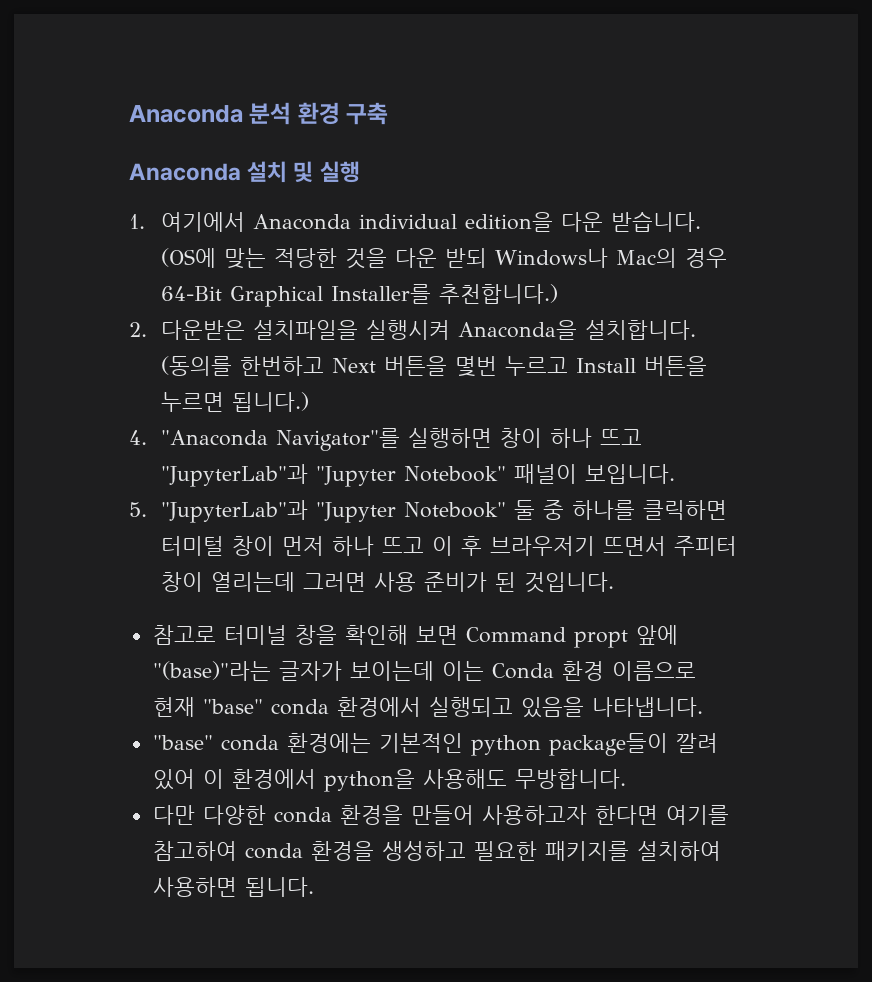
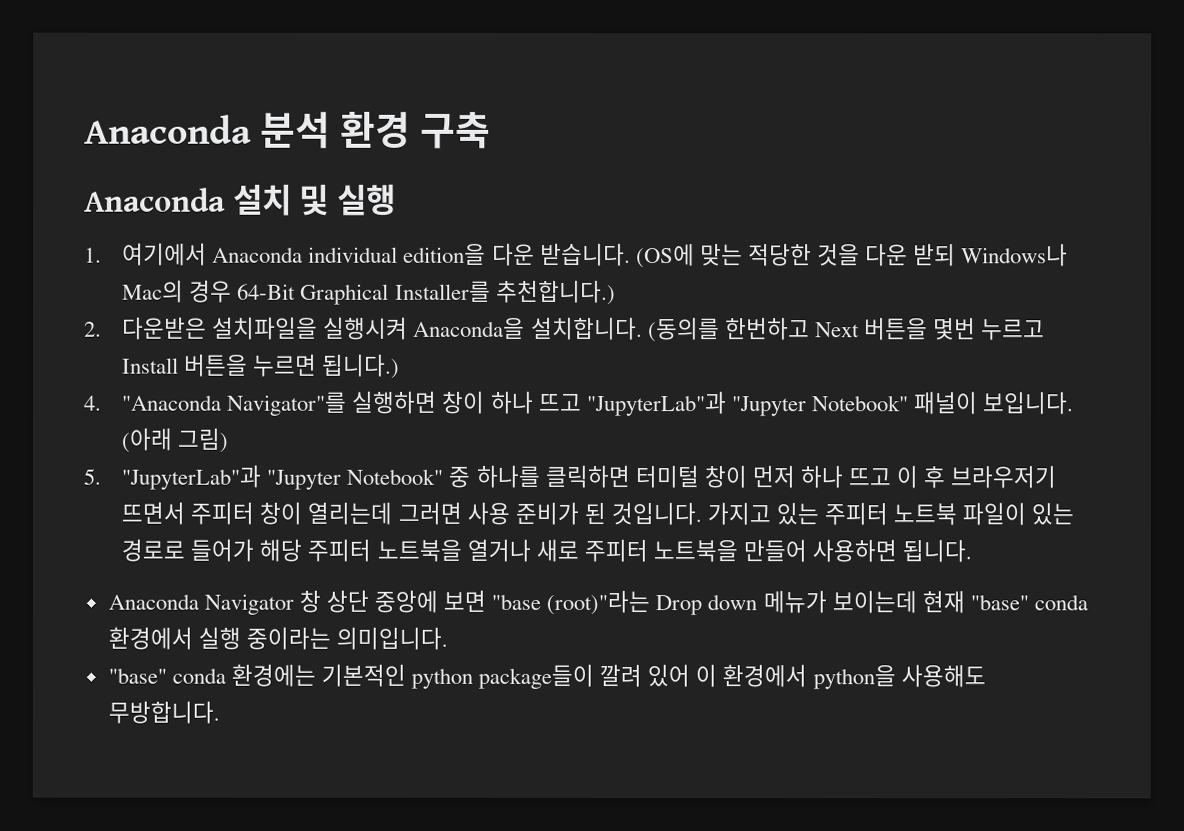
(675, 474) none -> [121,427,229,453] (아래 그림)
[513,500,535,520] 둘 -> (444, 476) none
[152,625,678,648] [152,661,696,681] // 참고로 터미널 창을 확인해 보면 Command propt 앞에 "(base)"라는 글자가 보이는데 이는 Conda 환경 이름으로 -> [706,502,1075,526] [121,538,973,563] [107,589,917,616] 가지고 있는 주피터 노트북 파일이 있는 경로로 들어가 해당 주피터 노트북을 열거나 새로 주피터 노트북을 만들어 사용하면 됩니다. // Anaconda Navigator 창 상단 중앙에 보면 "base (root)"라는 Drop down 메뉴가 보이는데
[428,697,703,718] 실행되고 있음을 나타냅니다. -> [197,626,448,650] 실행 중이라는 의미입니다.
[152,805,729,825] [152,841,721,861] [152,877,314,897] // 다만 다양한 conda 환경을 만들어 사용하고자 한다면 여기를 참고하여 conda 환경을 생성하고 필요한 패키지를 설치하여 사용하면 됩니다. -> (220, 712) none

